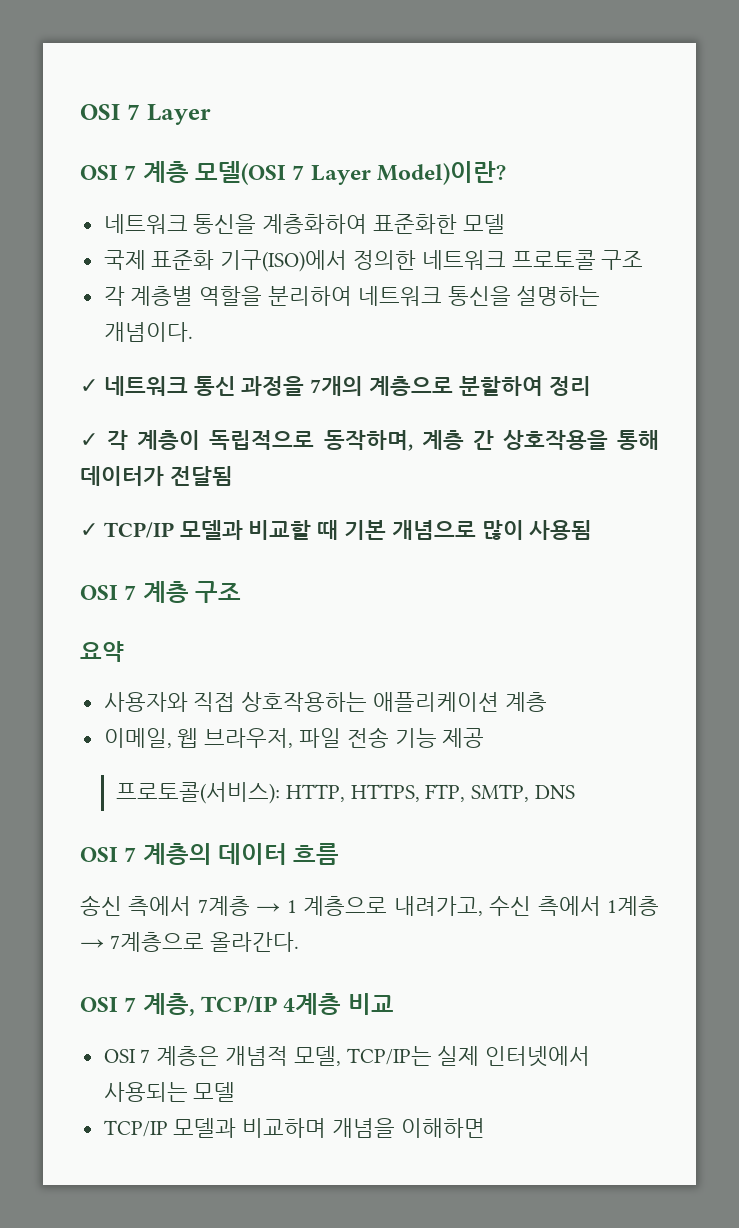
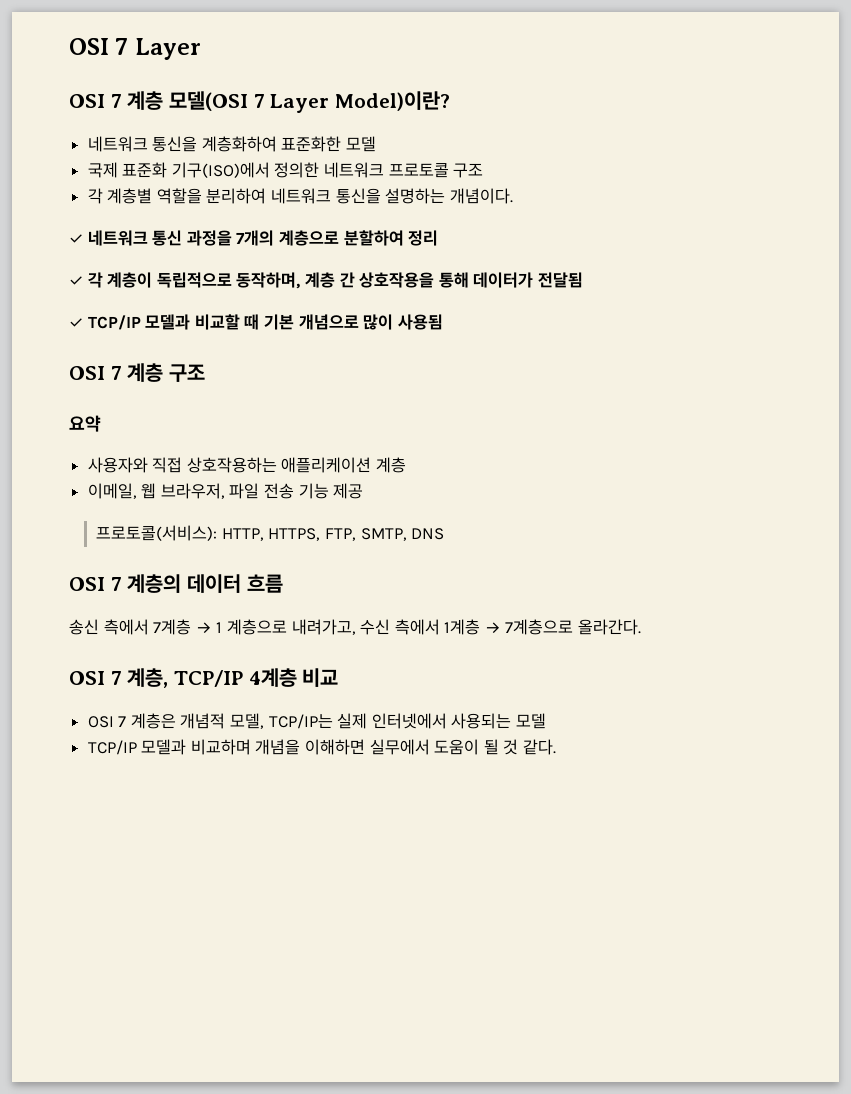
(485, 1128) none -> [369,739,557,755] 실무에서 도움이 될 것 같다.

